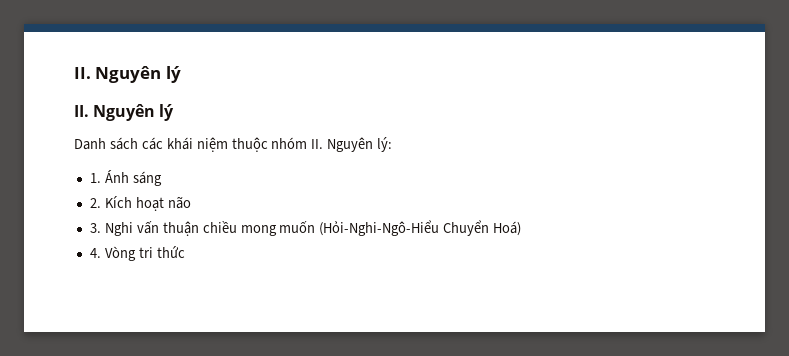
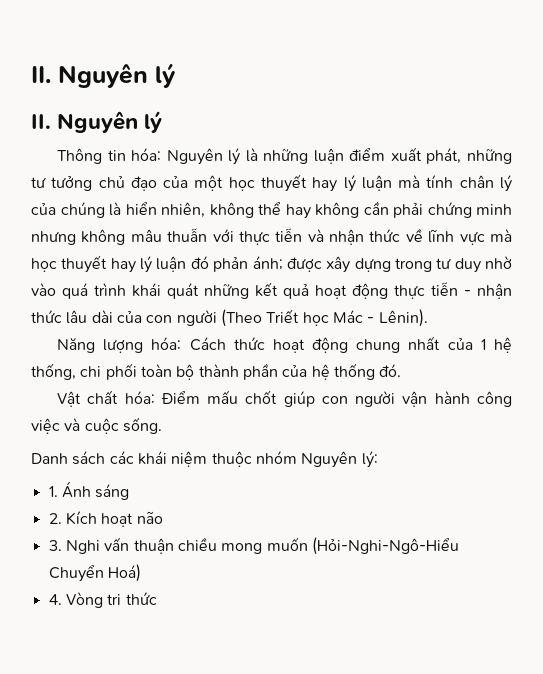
(175, 112) none -> [57,147,513,165] [31,174,512,192] [31,201,512,219] [31,228,512,245] [31,255,512,273] [31,282,512,299] [31,309,428,327] [57,336,512,353] [31,363,402,380] [57,390,512,407] [31,417,162,434] // Thông tin hóa: Nguyên lý là những luận điểm xuất phát, những tư tưởng chủ đạo của một học thuyết hay lý luận mà tính chân lý của chúng là hiển nhiên, không thể hay không cần phải chứng minh nhưng không mâu thuẫn với thực tiễn và nhận thức về lĩnh vực mà học thuyết hay lý luận đó phản ánh; được xây dựng trong tư duy nhờ vào quá trình khái quát những kết quả hoạt động thực tiễn - nhận thức lâu dài của con người (Theo Triết học Mác - Lênin). // Năng lượng hóa: Cách thức hoạt động chung nhất của 1 hệ thống, chi phối toàn bộ thành phần của hệ thống đó. // Vật chất hóa: Điểm mấu chốt giúp con người vận hành công việc và cuộc sống.
[311,139,324,149] II. -> (297, 457) none

